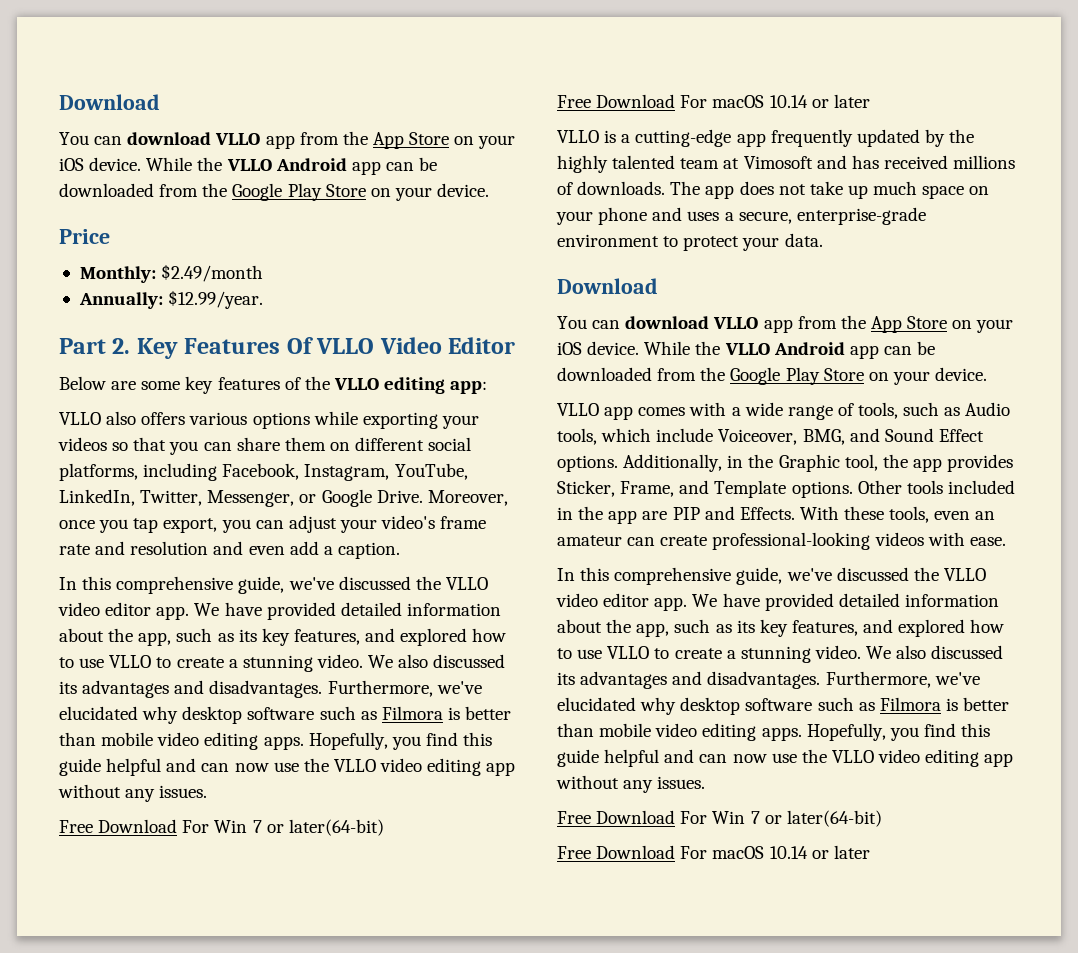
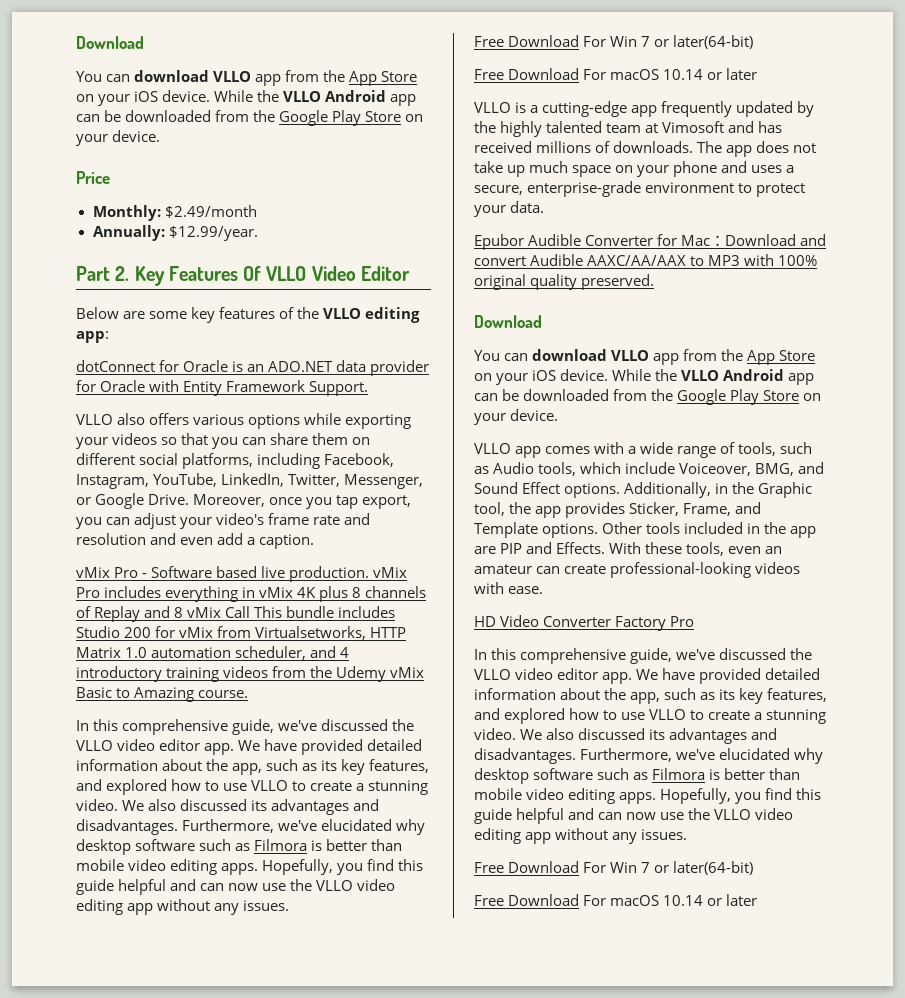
(488, 387) none -> [76,360,430,376] [76,380,369,396] // dotConnect for Oracle is an ADO.NET data provider for Oracle with Entity Framework Support.
(400, 550) none -> [76,566,408,582] [76,586,427,602] [76,606,396,622] [76,626,407,640] [76,646,350,660] [76,666,425,682] [76,687,249,702] // vMix Pro - Software based live production. vMix Pro includes everything in vMix 4K plus 8 channels of Replay and 8 vMix Call This bundle includes Studio 200 for vMix from Virtualsetworks, HTTP Matrix 1.0 automation scheduler, and 4 introductory training videos from the Udemy vMix Basic to Amazing course.
(823, 240) none -> [474,234,827,250] [474,254,818,266] [474,274,655,290] // Epubor Audible Converter for Mac：Download and convert Audible AAXC/AA/AAX to MP3 with 100% original quality preserved.
(1006, 541) none -> [474,615,695,631] // HD Video Converter Factory Pro

